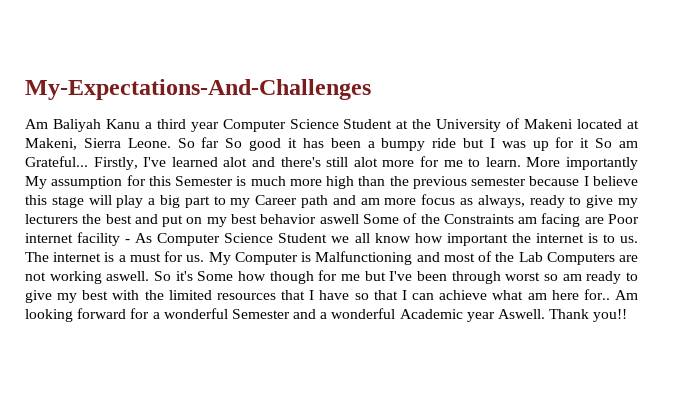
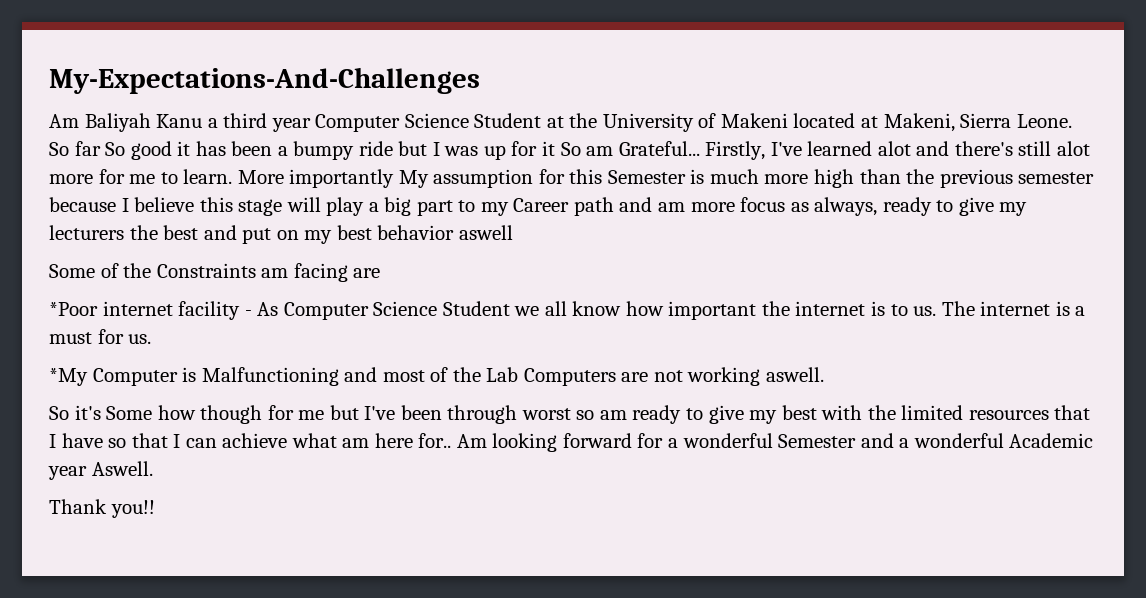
(359, 219) none -> (513, 232) //
[607,214,639,224] Poor -> [49,302,98,316] // *Poor
[208,252,231,265] My -> [49,368,88,386] // *My
(150, 276) none -> (824, 374) //
(546, 314) none -> (153, 468) //

